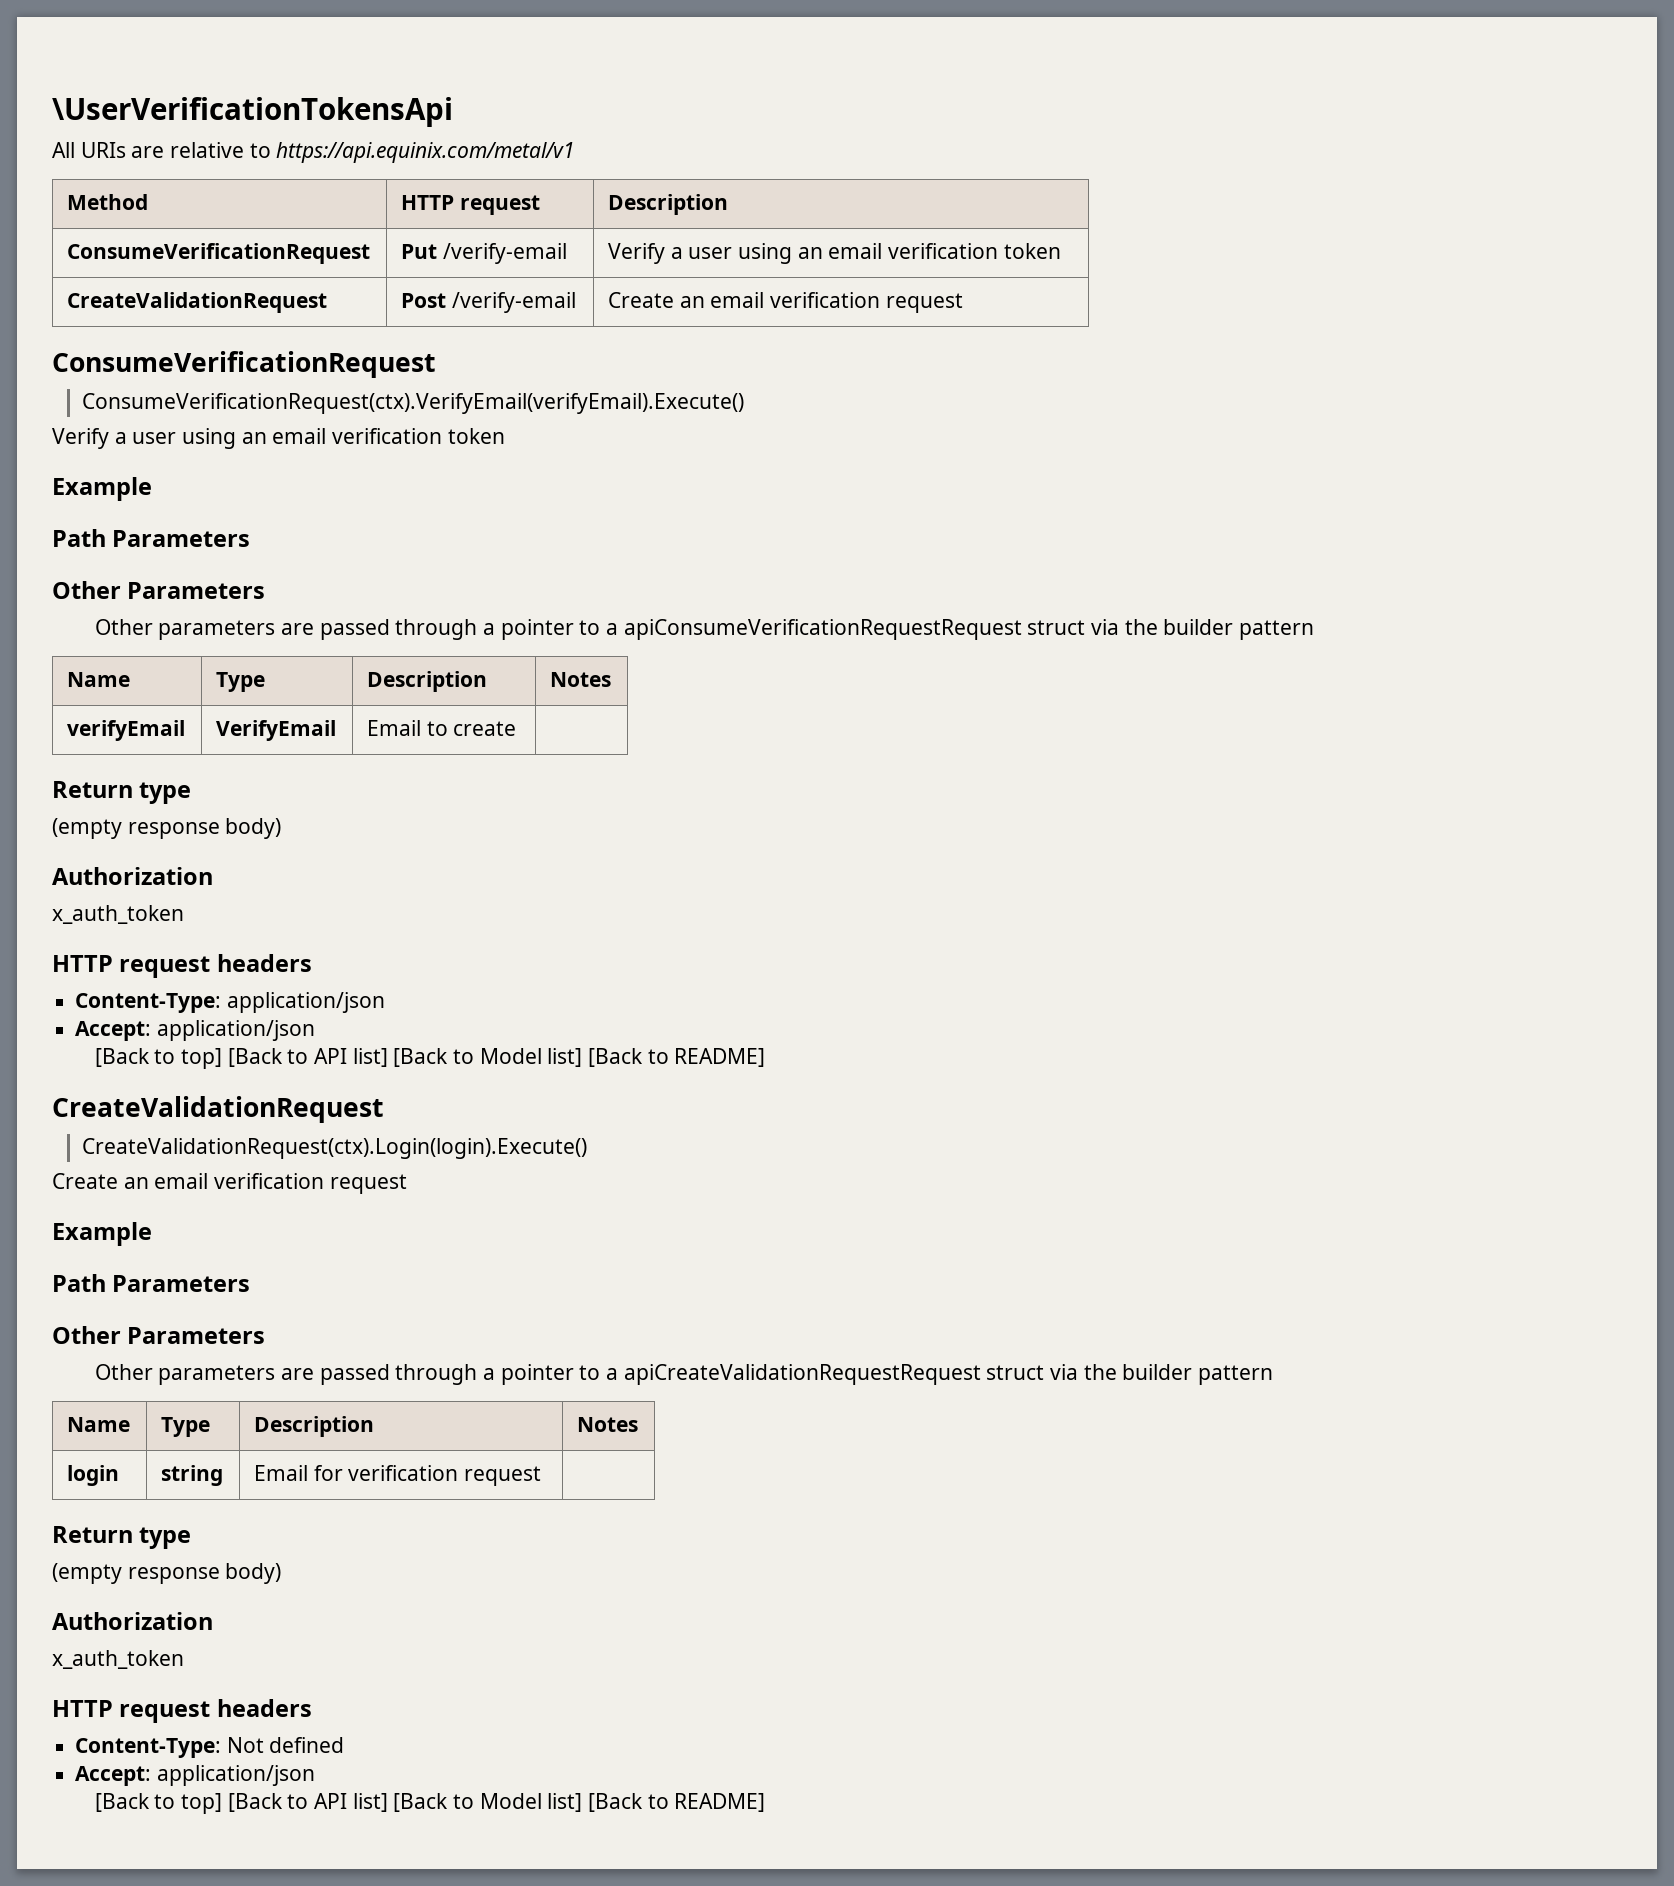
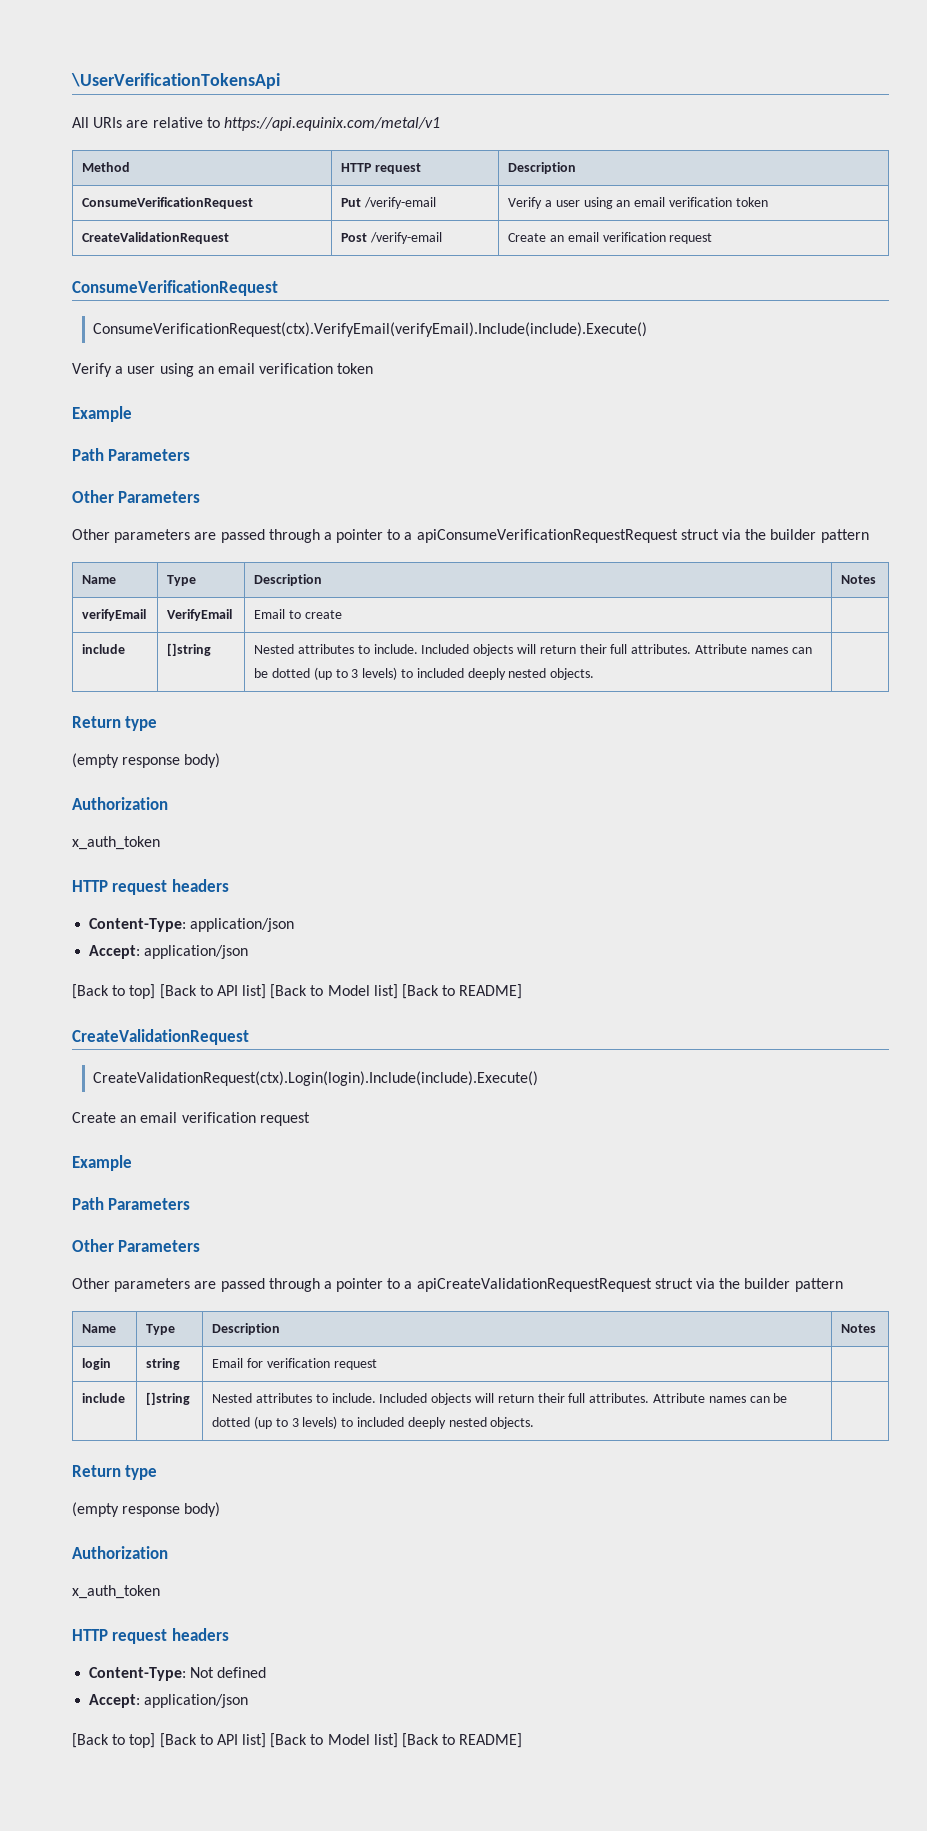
[81,393,744,414] ConsumeVerificationRequest(ctx).VerifyEmail(verifyEmail).Execute() -> [93,322,648,337] ConsumeVerificationRequest(ctx).VerifyEmail(verifyEmail).Include(include).Execute()
(517, 728) none -> [82,644,126,654] [167,643,212,656] [254,644,812,656] [254,667,595,680] // include | []string | Nested attributes to include. Included objects will return their full attributes. Attribute names can be dotted (up to 3 levels) to included deeply nested objects. |
[81,1138,587,1159] CreateValidationRequest(ctx).Login(login).Execute() -> [93,1071,539,1086] CreateValidationRequest(ctx).Login(login).Include(include).Execute()
(542, 1476) none -> [82,1393,126,1403] [146,1392,191,1405] [212,1393,788,1405] [212,1416,535,1429] // include | []string | Nested attributes to include. Included objects will return their full attributes. Attribute names can be dotted (up to 3 levels) to included deeply nested objects. |

